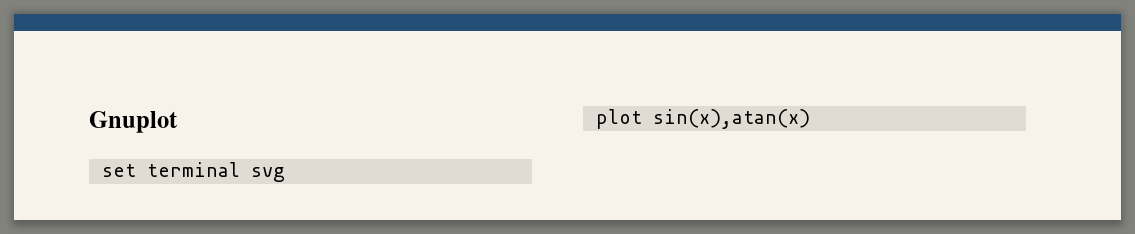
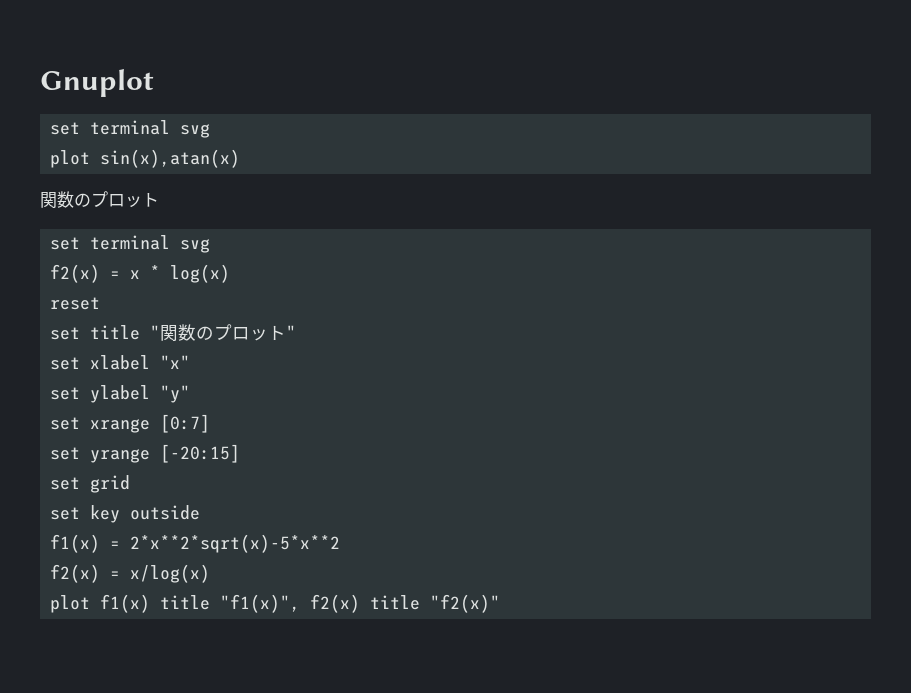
(810, 119) none -> [40,191,159,208] [50,235,211,253] [50,264,231,283] [50,297,101,310] [50,324,297,341] [50,355,191,370] [50,385,191,403] [50,414,211,433] [50,444,241,463] [50,475,131,493] [50,505,201,523] [50,534,341,553] [50,564,211,583] [50,594,501,613] // 関数のプロット // set terminal svg // f2(x) = x * log(x) // reset // set title "関数のプロット" // set xlabel "x" // set ylabel "y" // set xrange [0:7] // set yrange [-20:15] // set grid // set key outside // f1(x) = 2*x**2*sqrt(x)-5*x**2 // f2(x) = x/log(x) // plot f1(x) title "f1(x)", f2(x) title "f2(x)"

